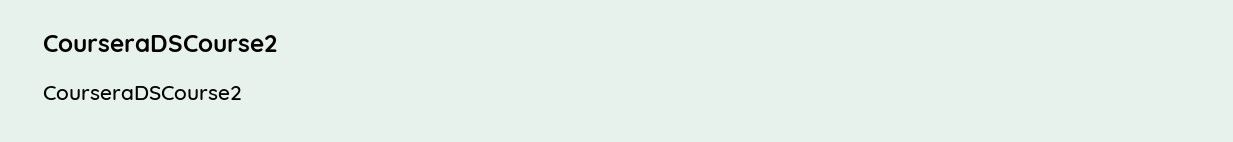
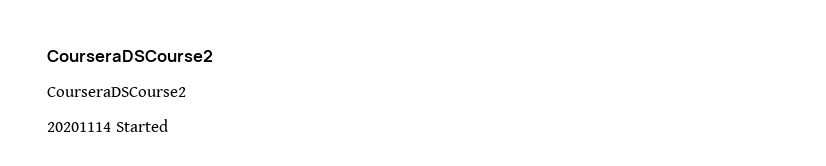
(242, 93) none -> [47,119,168,132] // 20201114 Started

